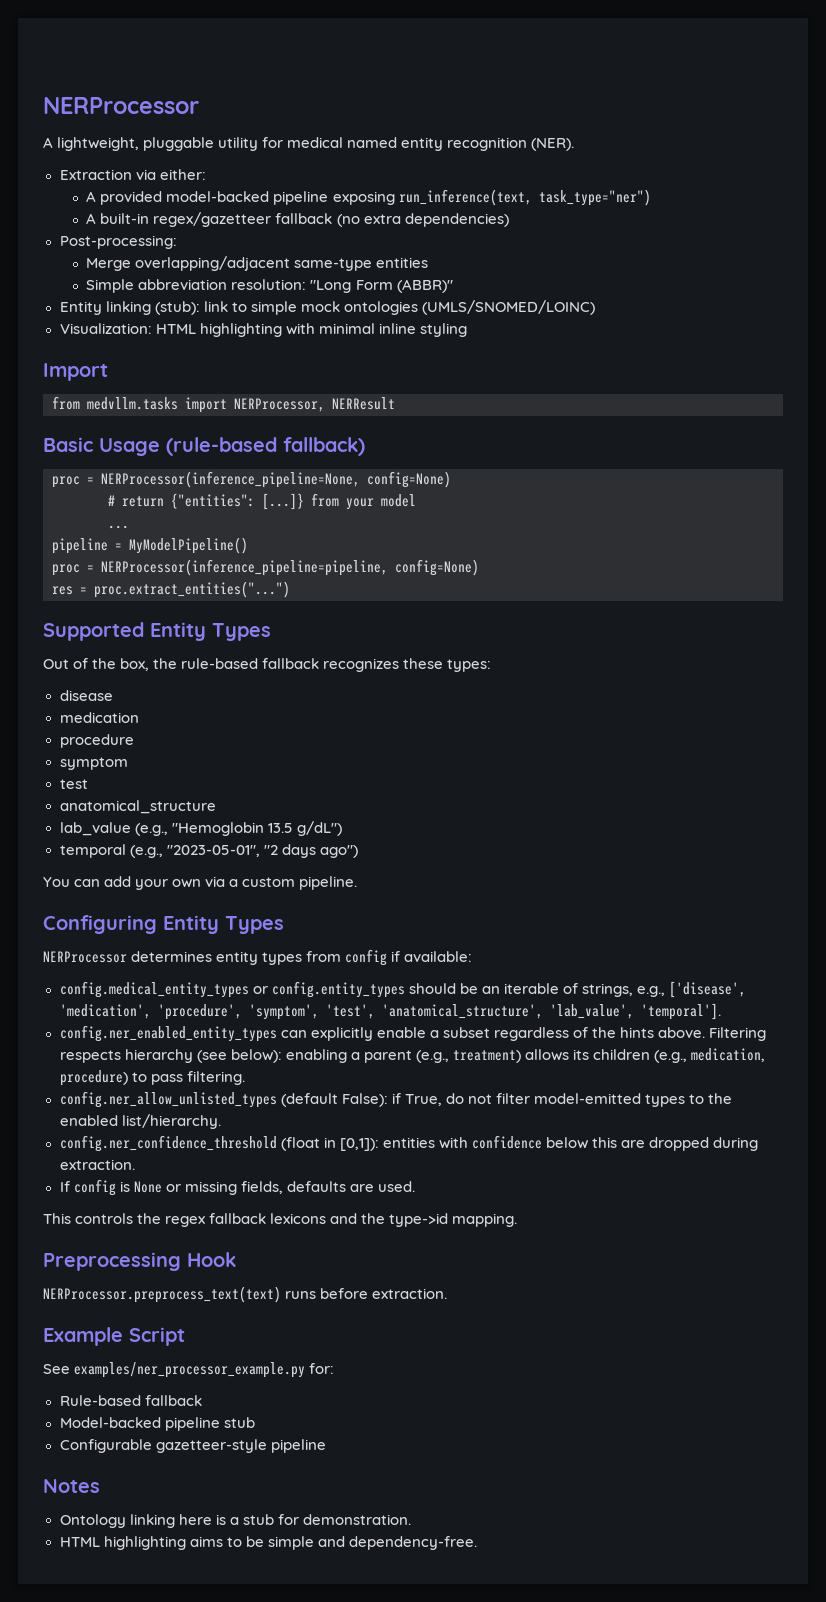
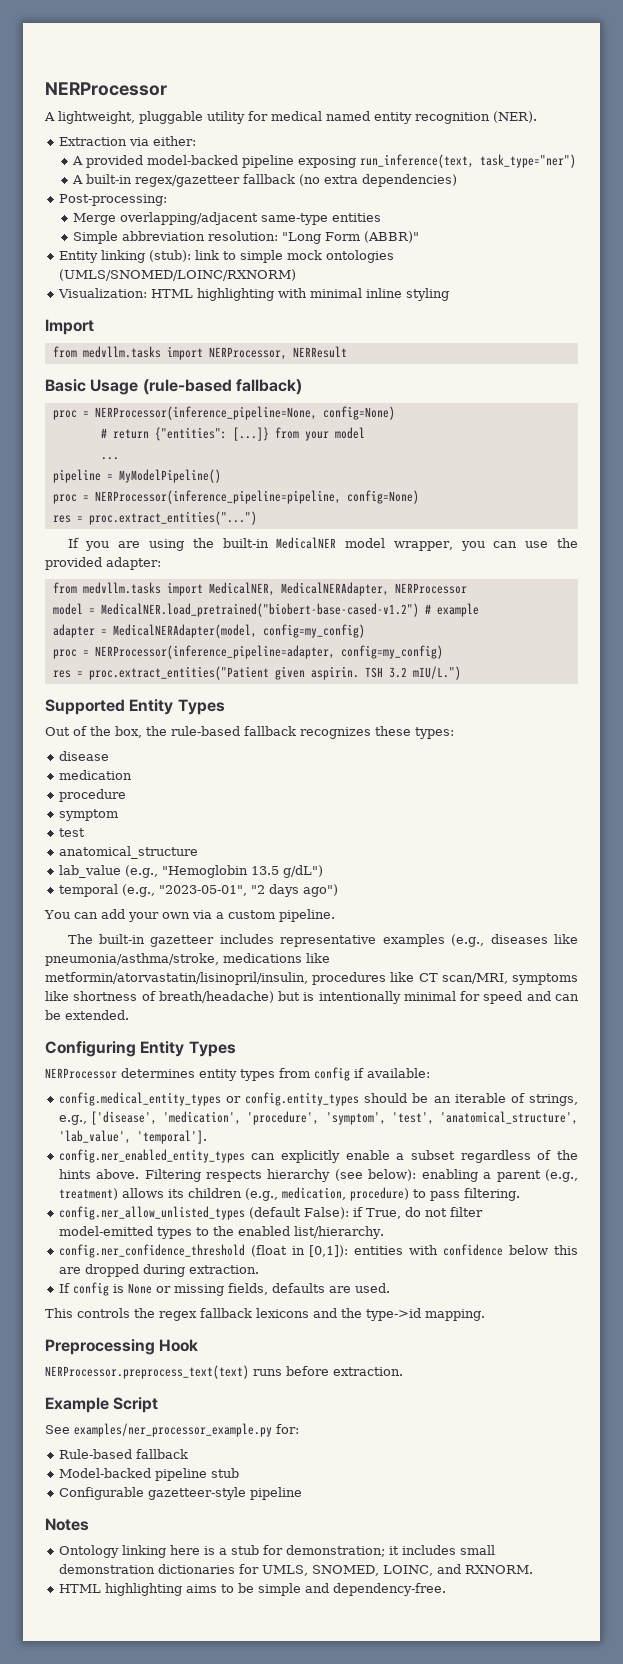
[421,300,595,315] (UMLS/SNOMED/LOINC) -> [58,269,296,281] (UMLS/SNOMED/LOINC/RXNORM)
(290, 589) none -> [67,537,578,551] [45,557,161,570] [52,582,467,596] [52,603,479,617] [52,624,365,638] [52,645,443,659] [52,666,461,680] // If you are using the built-in MedicalNER model wrapper, you can use the provided adapter: // from medvllm.tasks import MedicalNER, MedicalNERAdapter, NERProcessor // model = MedicalNER.load_pretrained("biobert-base-cased-v1.2") # example // adapter = MedicalNERAdapter(model, config=my_config) // proc = NERProcessor(inference_pipeline=adapter, config=my_config) // res = proc.extract_entities("Patient given aspirin. TSH 3.2 mIU/L.")
(358, 883) none -> [67,934,578,947] [45,953,330,966] [45,972,578,985] [45,991,579,1004] [45,1010,129,1020] // The built-in gazetteer includes representative examples (e.g., diseases like pneumonia/asthma/stroke, medications like metformin/atorvastatin/lisinopril/insulin, procedures like CT scan/MRI, symptoms like shortness of breath/headache) but is intentionally minimal for speed and can be extended.
[302,1514,411,1525] demonstration. -> [285,1545,495,1557] [58,1564,533,1576] demonstration; it includes small demonstration dictionaries for UMLS, SNOMED, LOINC, and RXNORM.

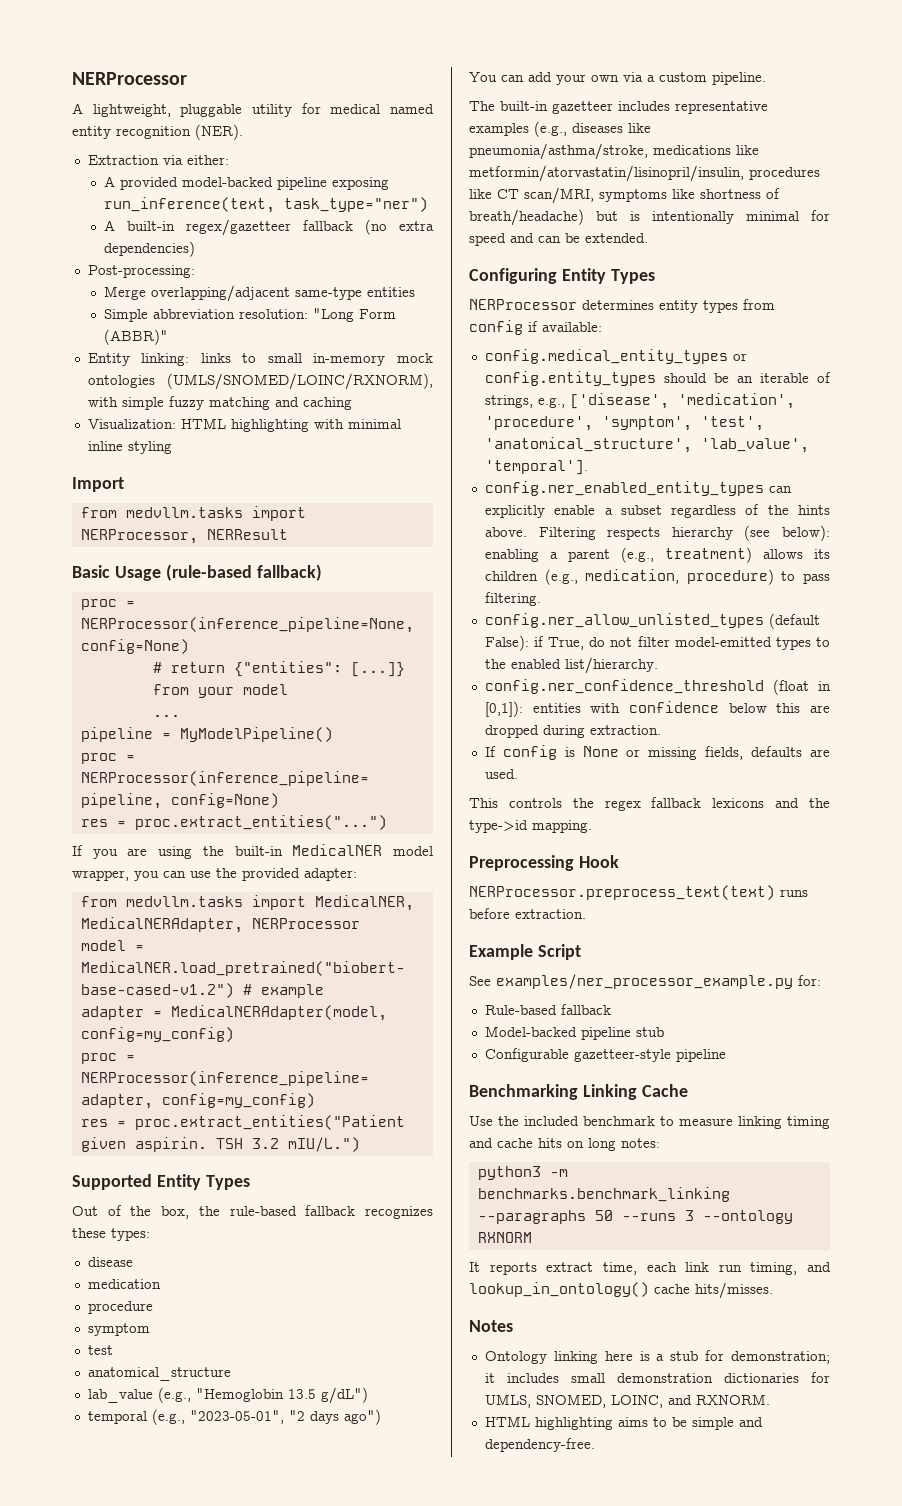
[100,250,394,263] [58,269,296,281] linking (stub): link to simple mock ontologies (UMLS/SNOMED/LOINC/RXNORM) -> [141,353,433,366] [87,373,433,390] [87,396,352,410] linking: links to small in-memory mock ontologies (UMLS/SNOMED/LOINC/RXNORM), with simple fuzzy matching and caching
(302, 1493) none -> [469,1084,688,1100] [469,1116,830,1129] [469,1138,660,1151] [477,1166,568,1180] [477,1187,730,1202] [477,1210,793,1224] [477,1232,532,1243] [469,1262,831,1275] [469,1282,773,1299] // Benchmarking Linking Cache // Use the included benchmark to measure linking timing and cache hits on long notes: // python3 -m benchmarks.benchmark_linking --paragraphs 50 --runs 3 --ontology RXNORM // It reports extract time, each link run timing, and lookup_in_ontology() cache hits/misses.

